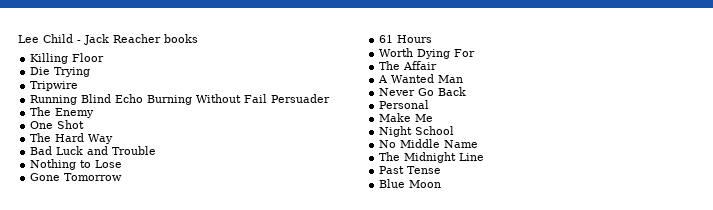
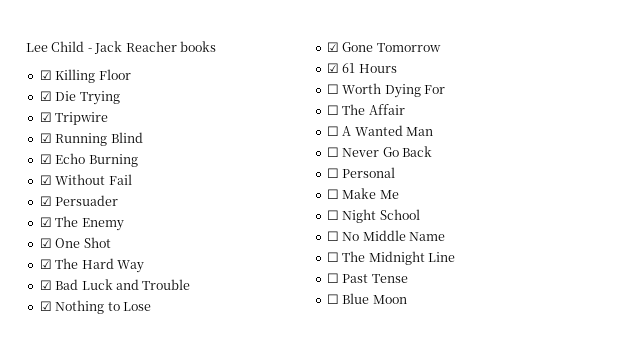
(198, 38) none -> [39,70,52,80] ☑
(105, 57) none -> [39,91,52,101] ☑
(91, 72) none -> [39,112,52,122] ☑
(79, 86) none -> [39,133,52,143] ☑
(112, 98) none -> [39,154,52,164] // ☑
(193, 100) none -> [39,175,52,185] // ☑
(268, 98) none -> [39,196,52,206] // ☑
(331, 98) none -> [39,217,52,227] ☑
(95, 113) none -> [39,238,52,248] ☑
(85, 124) none -> [39,259,52,269] ☑
(114, 139) none -> [39,280,52,290] ☑
(157, 150) none -> [39,301,52,311] ☑
(123, 164) none -> [326,42,339,52] ☑
(123, 177) none -> [326,63,339,73] ☑
(433, 39) none -> [326,84,339,94] ☐
(476, 53) none -> [326,105,339,115] ☐
(438, 65) none -> [326,126,339,136] ☐
(464, 79) none -> [326,147,339,157] ☐
(467, 91) none -> [326,168,339,178] ☐
(430, 104) none -> [326,189,339,199] ☐
(434, 118) none -> [326,210,339,220] ☐
(455, 130) none -> [326,231,339,241] ☐
(479, 144) none -> [326,252,339,262] ☐
(485, 157) none -> [326,273,339,283] ☐
(442, 170) none -> [326,294,339,304] ☐

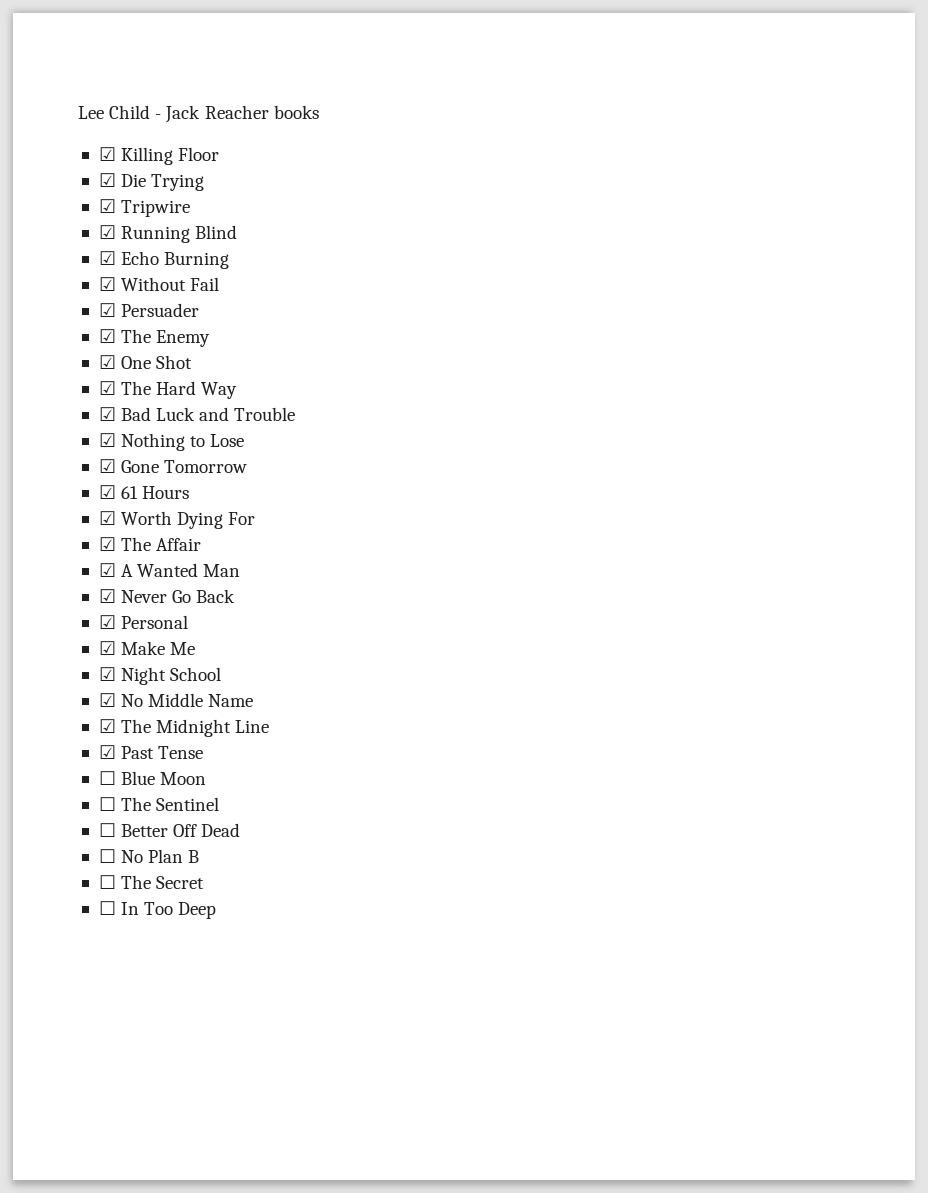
[326,84,339,94] ☐ -> [98,511,116,525] ☑
[326,105,339,115] ☐ -> [98,537,116,551] ☑
[326,126,339,136] ☐ -> [98,563,116,577] ☑
[326,147,339,157] ☐ -> [98,589,116,603] ☑
[326,168,339,178] ☐ -> [98,615,116,629] ☑
[326,189,339,199] ☐ -> [98,641,116,655] ☑
[326,210,339,220] ☐ -> [98,667,116,681] ☑
[326,231,339,241] ☐ -> [98,693,116,707] ☑
[326,252,339,262] ☐ -> [98,719,116,733] ☑
[326,273,339,283] ☐ -> [98,745,116,759] ☑
(407, 299) none -> [98,797,220,811] [98,823,241,837] [98,849,200,863] [98,875,205,889] [98,901,217,919] // ☐ The Sentinel // ☐ Better Off Dead // ☐ No Plan B // ☐ The Secret // ☐ In Too Deep

